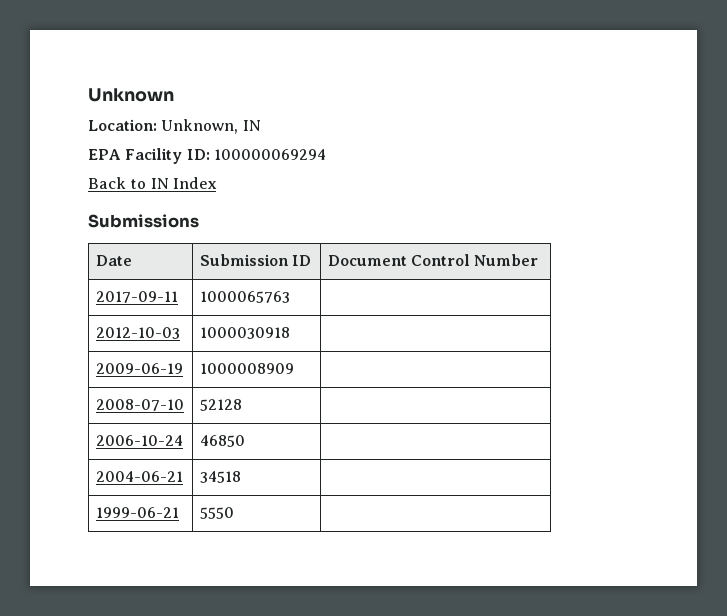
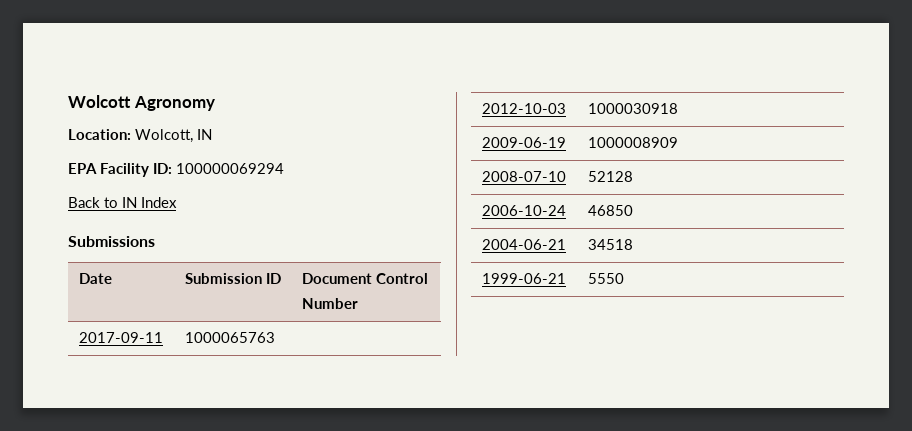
[88,88,174,102] Unknown -> [68,95,215,111] Wolcott Agronomy
[161,119,239,134] Unknown, -> [135,129,193,143] Wolcott,

